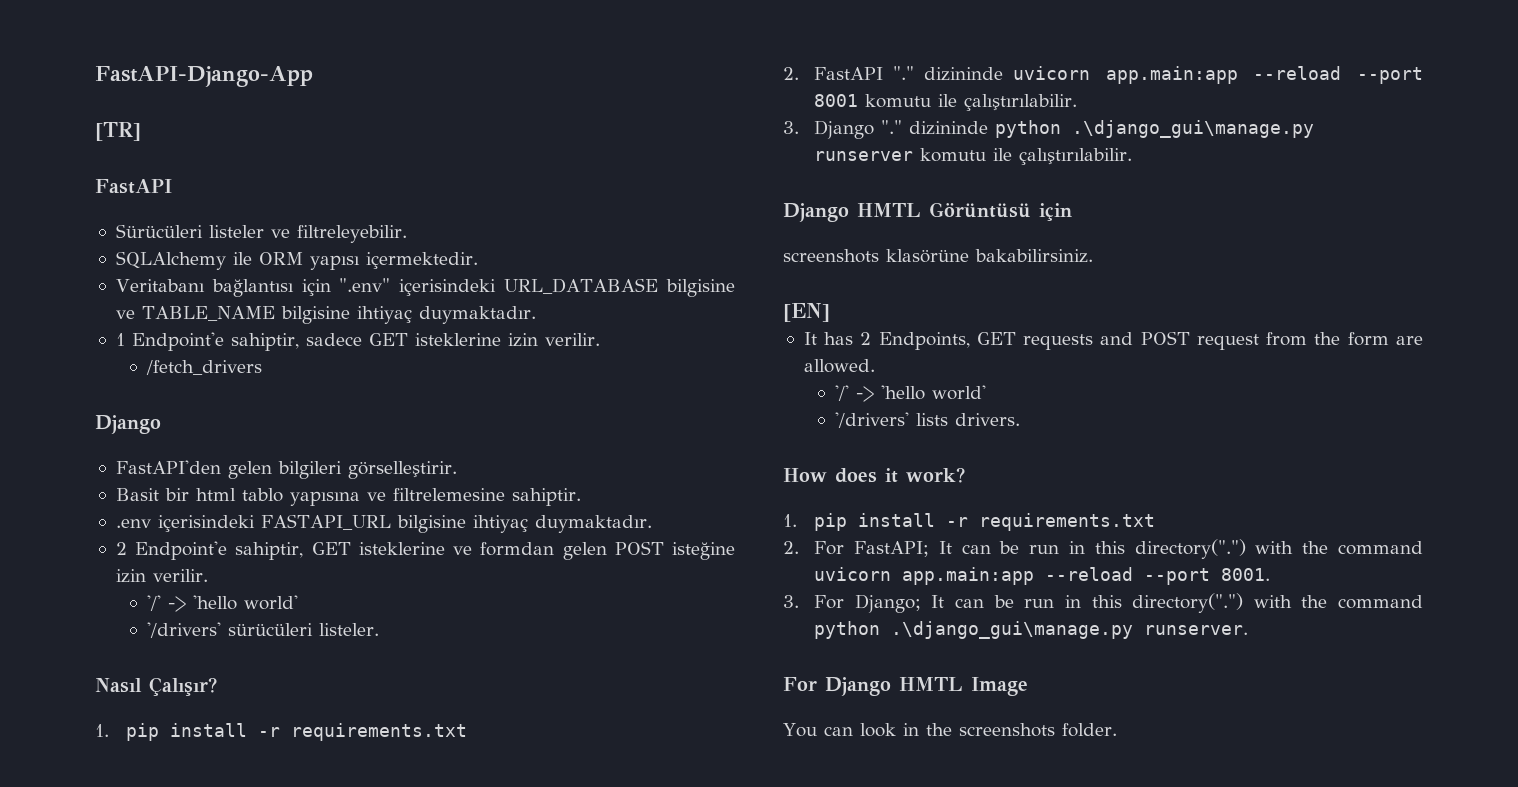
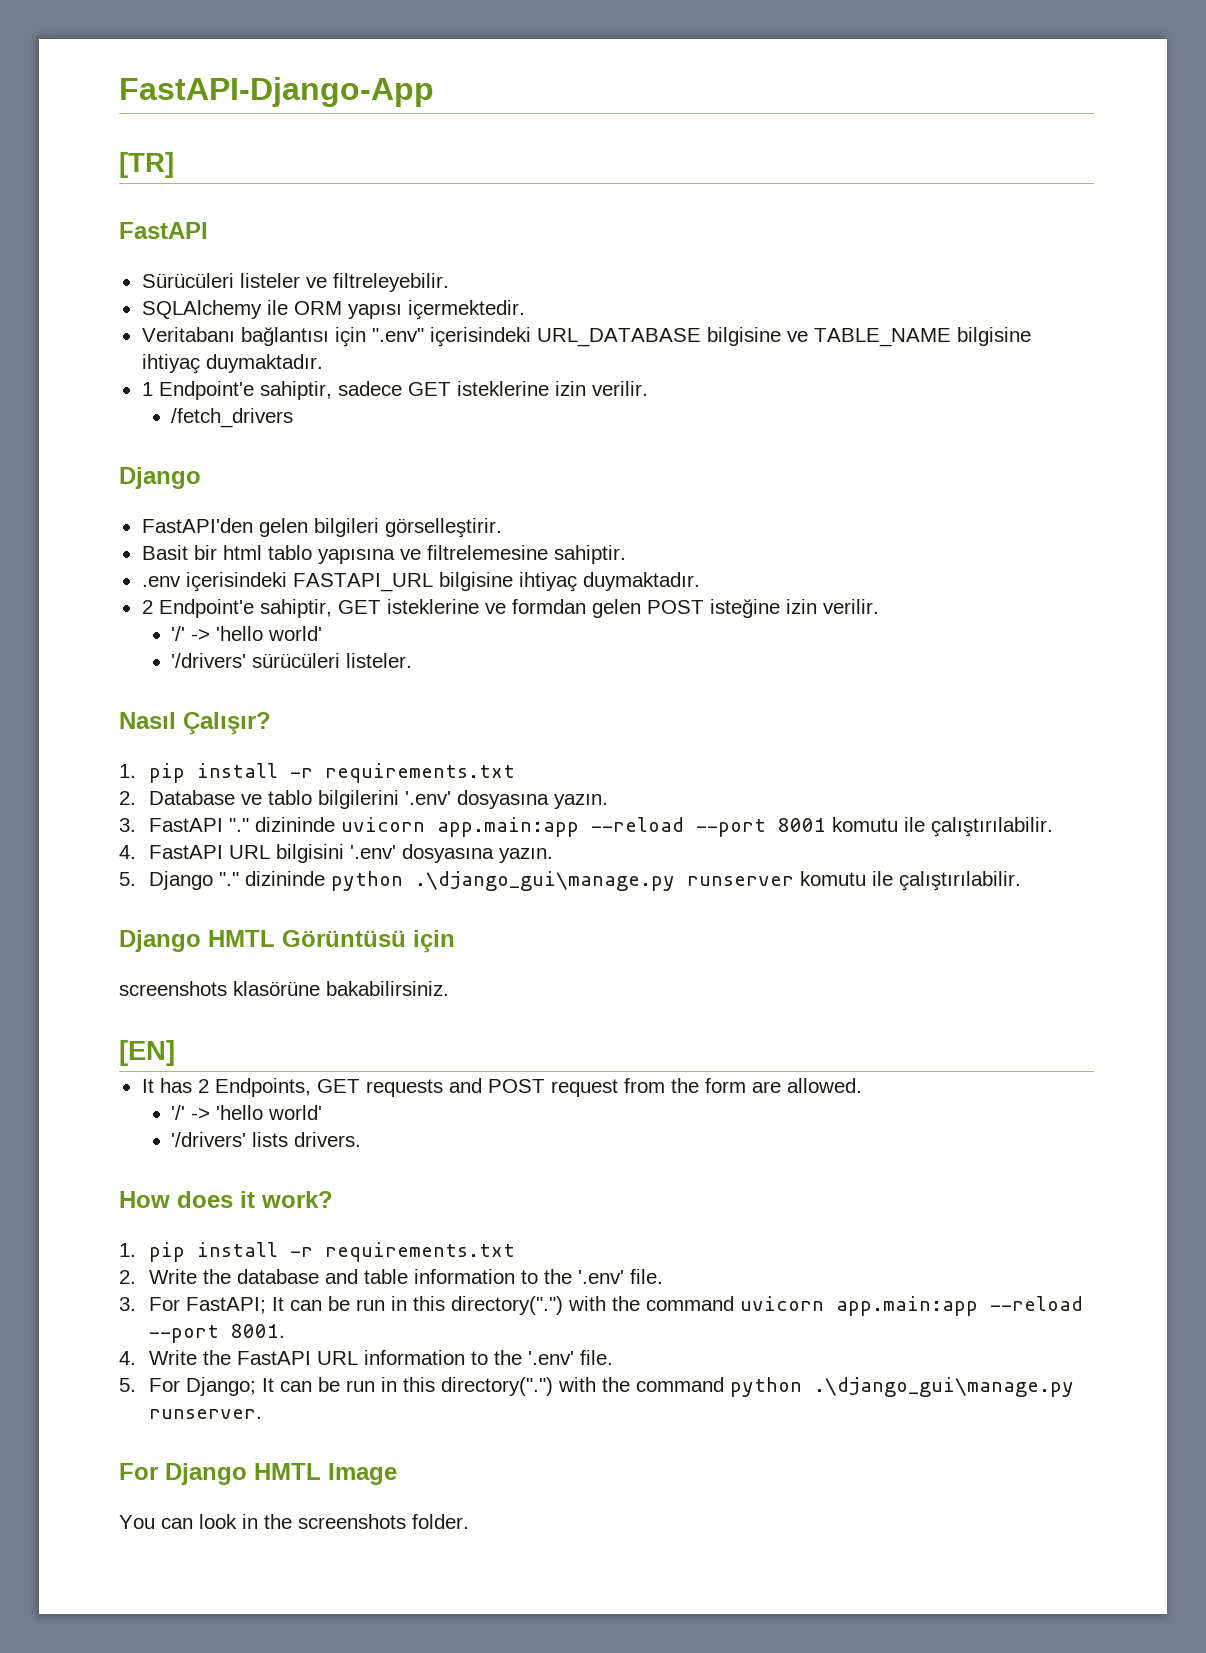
(799, 73) none -> [148,790,608,809] [119,818,136,832] Database ve tablo bilgilerini '.env' dosyasına yazın. // 3.
[783,121,799,134] 3. -> [119,844,553,863] [119,872,136,886] 4. FastAPI URL bilgisini '.env' dosyasına yazın. // 5.
(799, 547) none -> [148,1269,663,1284] [119,1297,136,1311] Write the database and table information to the '.env' file. // 3.
[783,595,799,608] 3. -> [119,1350,613,1365] [119,1378,136,1392] 4. Write the FastAPI URL information to the '.env' file. // 5.

